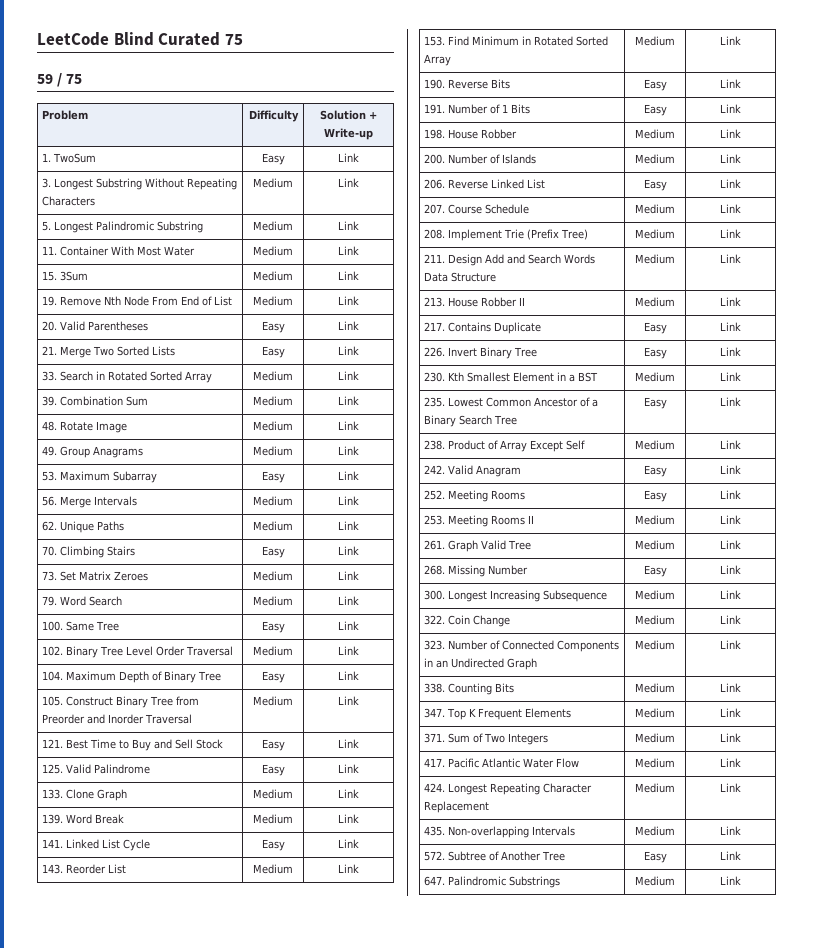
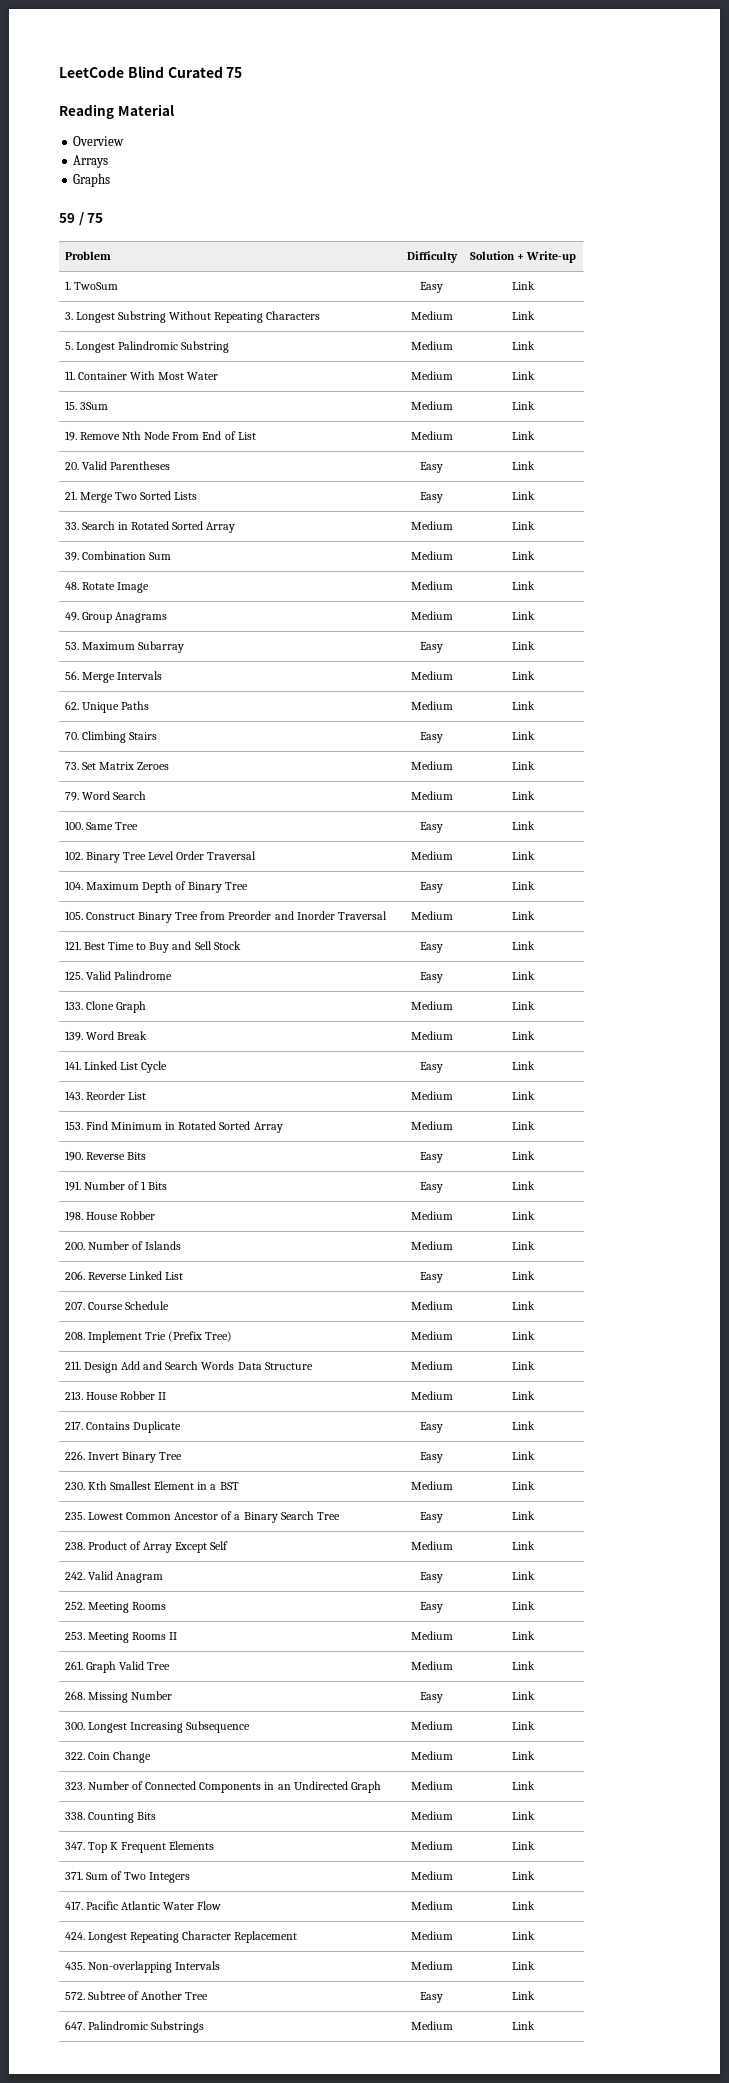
(243, 39) none -> [59,104,174,119] [73,136,125,146] [73,155,109,168] [73,173,111,187] // Reading Material // Overview // Arrays // Graphs

